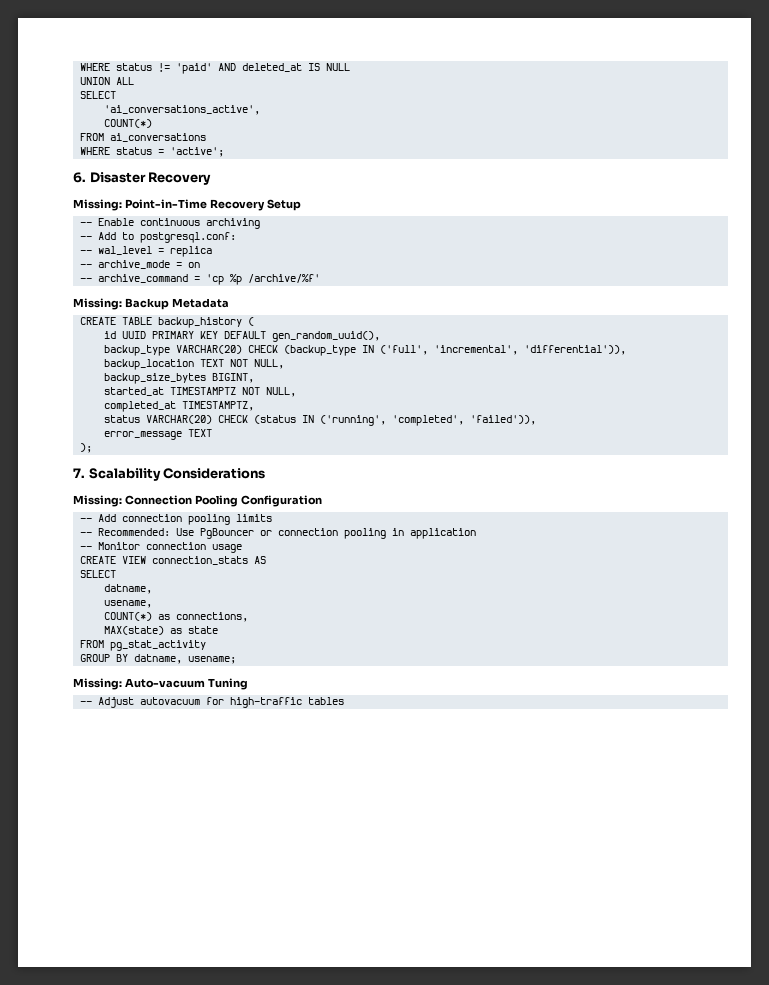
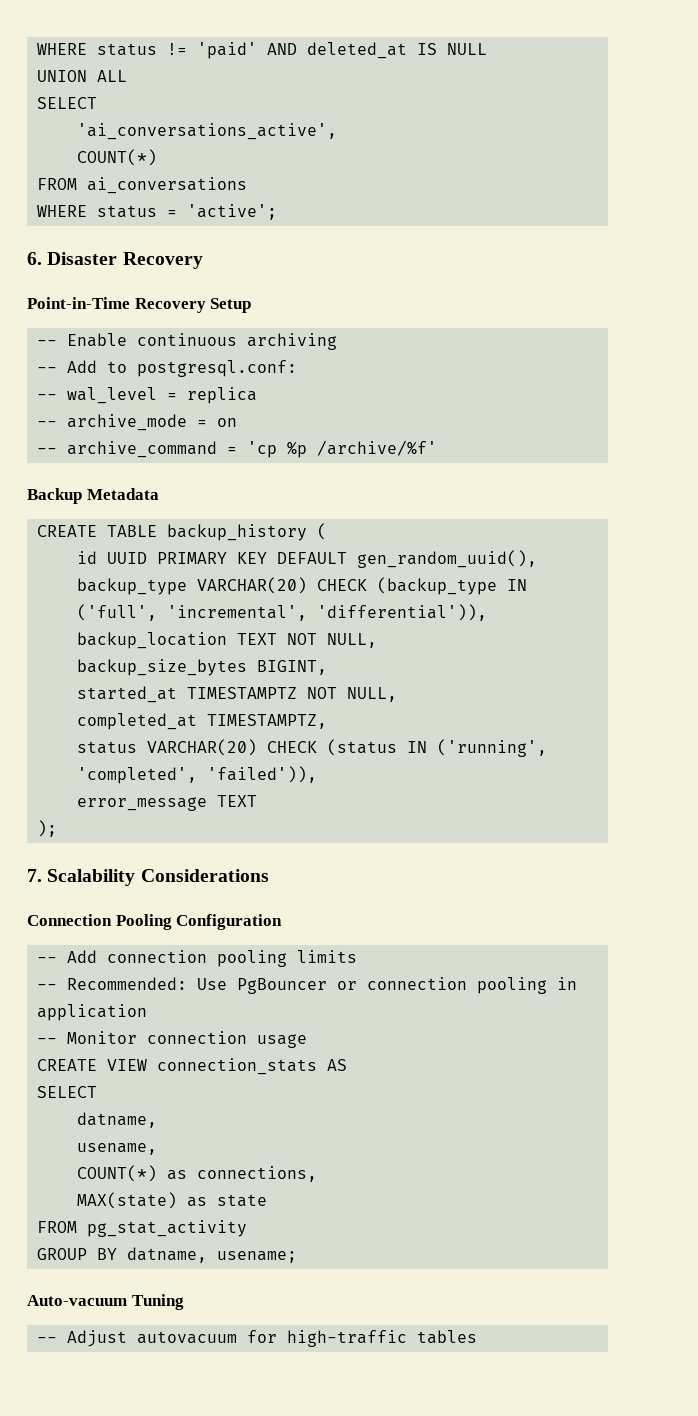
[73,199,122,211] Missing: -> (203, 260) none
[73,298,122,310] Missing: -> (438, 448) none
[73,495,122,507] Missing: -> (269, 875) none
[73,678,122,690] Missing: -> (298, 1257) none

